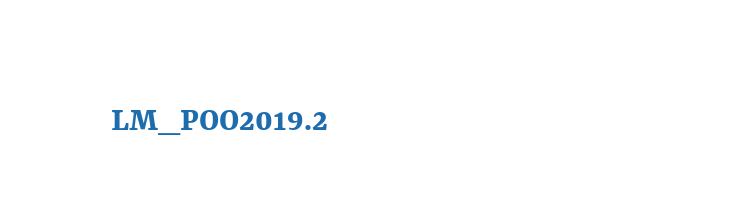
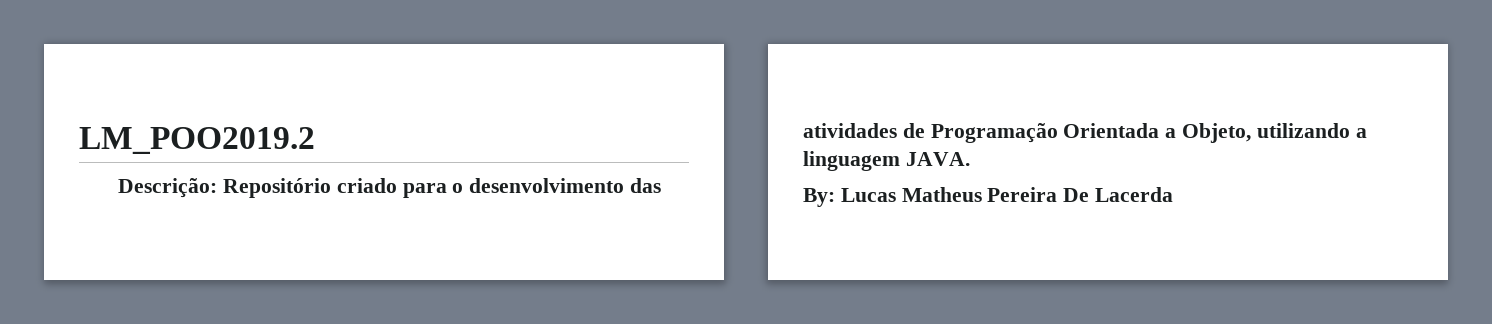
(328, 122) none -> [118,178,662,198] [803,123,1367,143] [803,151,970,171] [803,187,1174,207] // Descrição: Repositório criado para o desenvolvimento das atividades de Programação Orientada a Objeto, utilizando a linguagem JAVA. // By: Lucas Matheus Pereira De Lacerda

